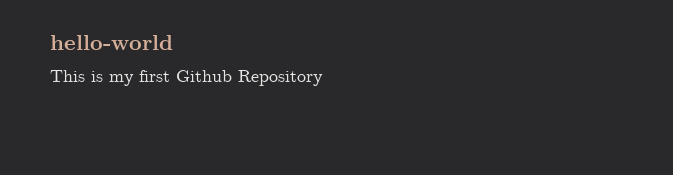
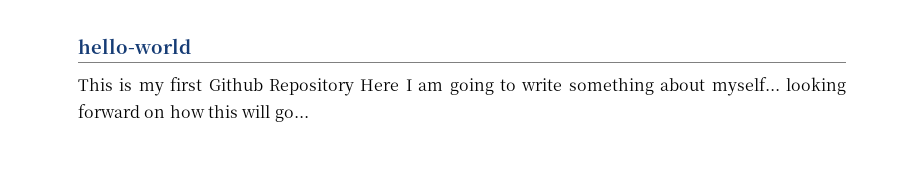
(323, 78) none -> [360,77,846,96] [78,104,309,122] Here I am going to write something about myself... looking forward on how this will go...

